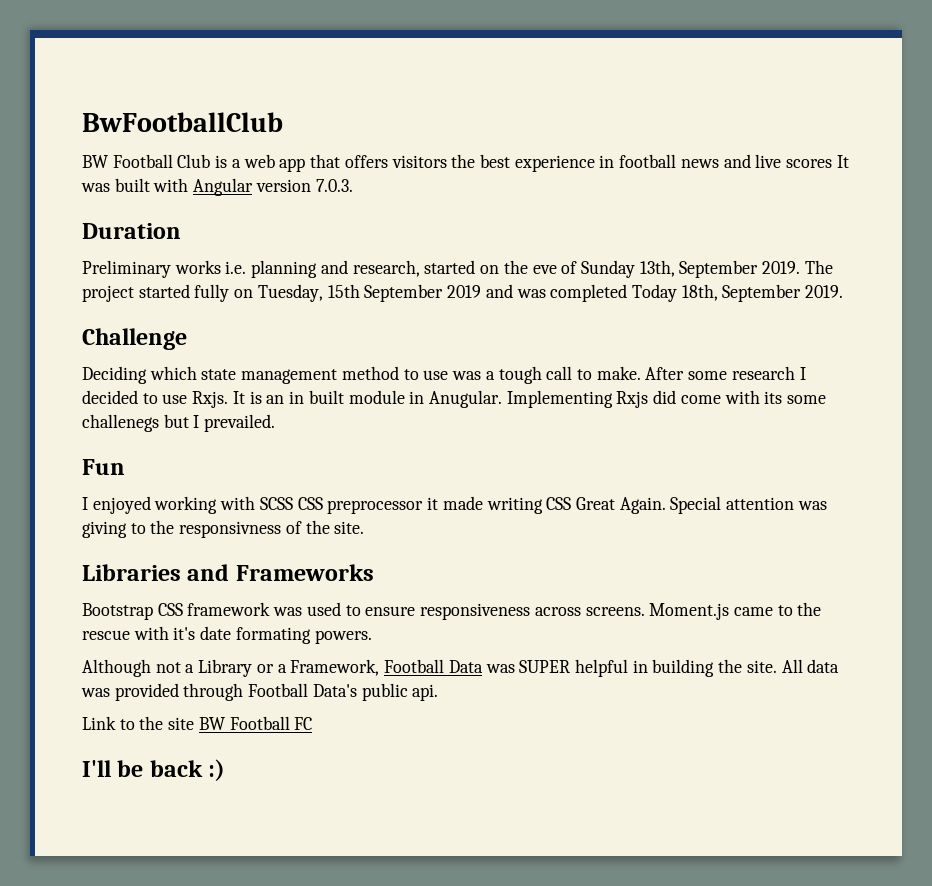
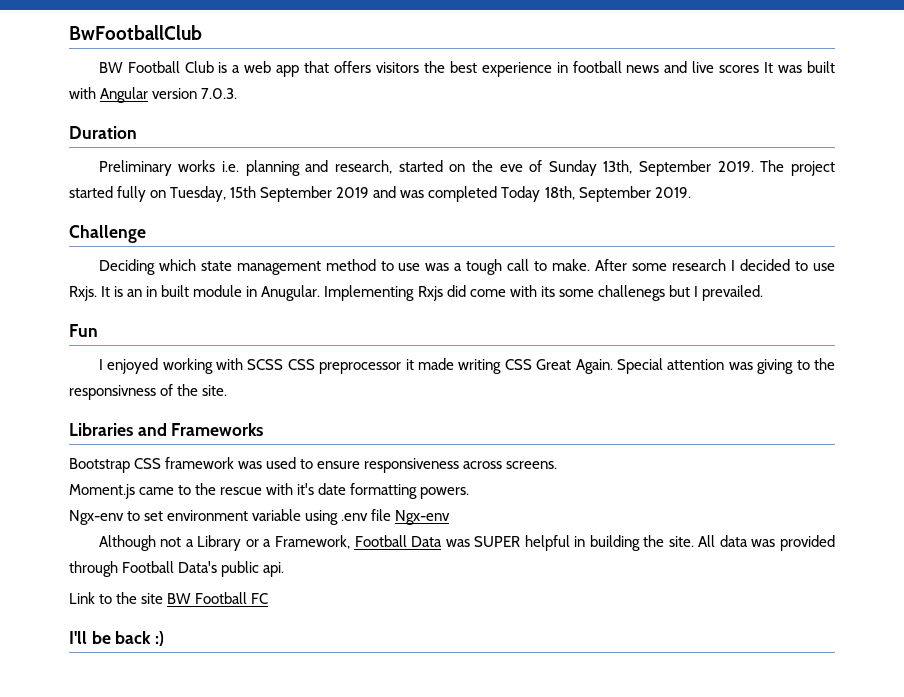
(645, 611) none -> (558, 465) //
[235,627,311,644] formating -> [350,483,418,499] formatting
(372, 637) none -> [69,509,451,525] // Ngx-env to set environment variable using .env file Ngx-env

